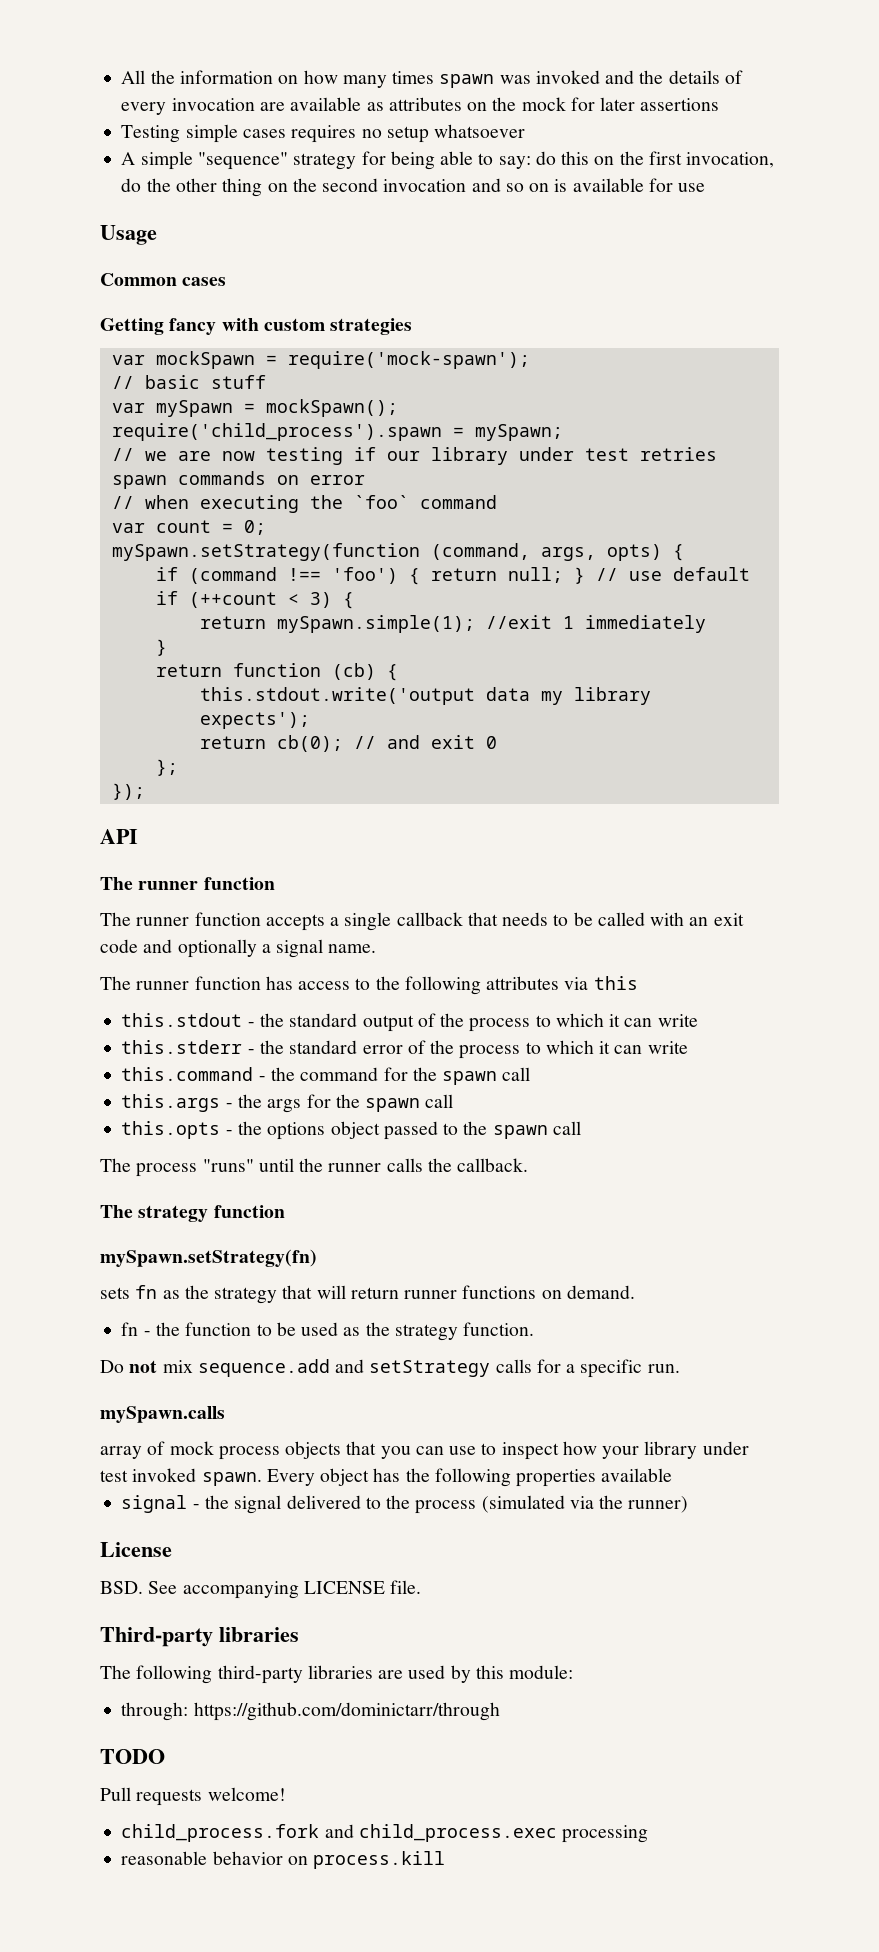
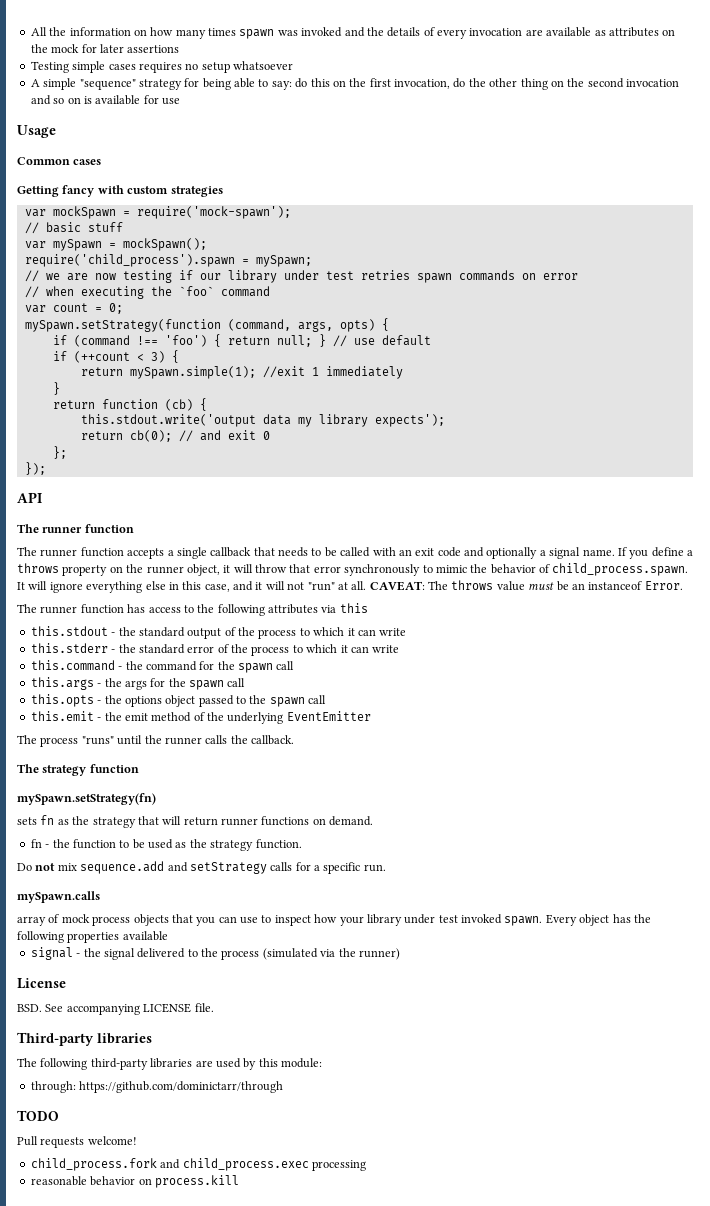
(377, 948) none -> [617,547,693,559] [17,563,689,576] [17,580,683,593] If you define a throws property on the runner object, it will throw that error synchronously to mimic the behavior of child_process.spawn. It will ignore everything else in this case, and it will not "run" at all. CAVEAT: The throws value must be an instanceof Error.
(581, 1128) none -> [30,711,371,724] // this.emit - the emit method of the underlying EventEmitter

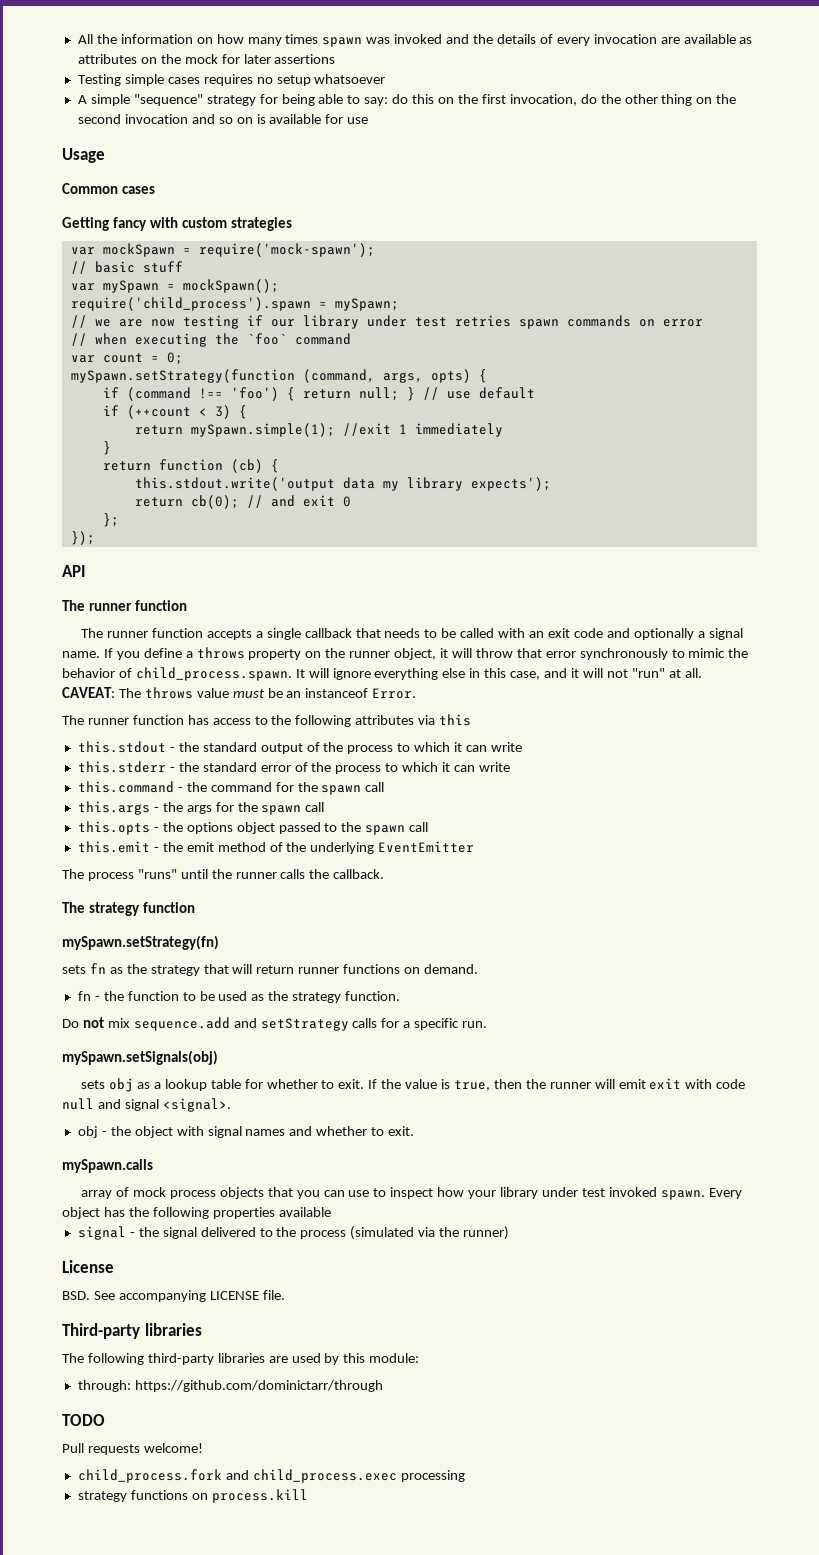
(386, 868) none -> [62,1050,218,1065] [81,1078,746,1092] [62,1098,231,1112] [77,1126,415,1138] // mySpawn.setSignals(obj) // sets obj as a lookup table for whether to exit. If the value is true, then the runner will emit exit with code null and signal <signal>. // obj - the object with signal names and whether to exit.
[30,1176,136,1186] reasonable behavior -> [77,1490,188,1502] strategy functions

